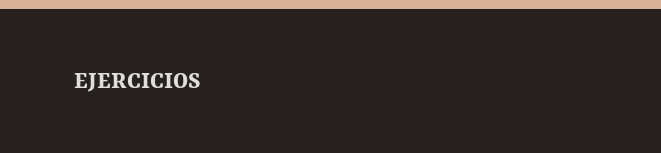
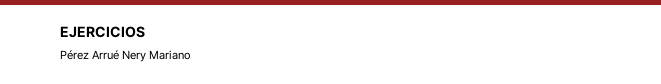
(201, 82) none -> [60,50,192,62] // Pérez Arrué Nery Mariano

